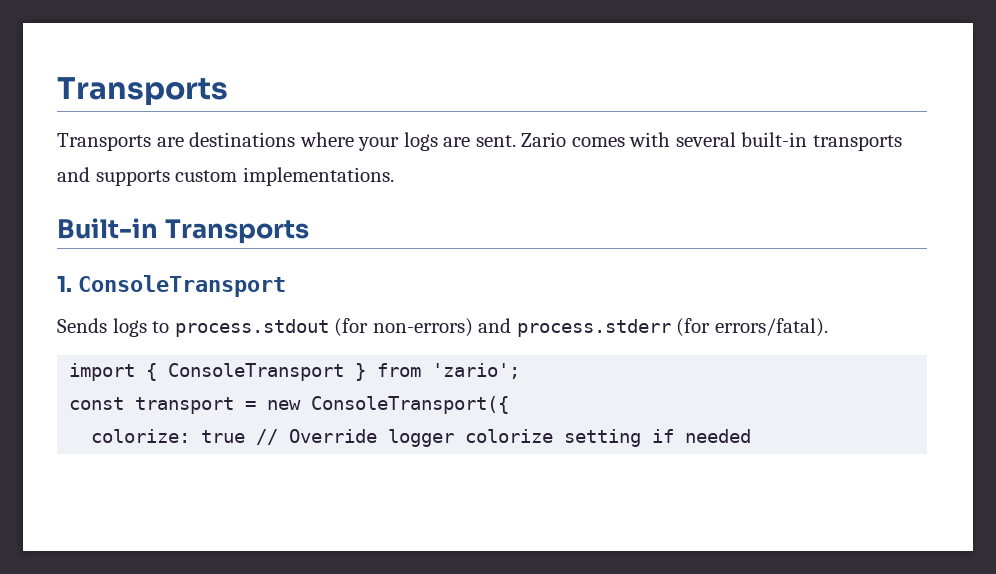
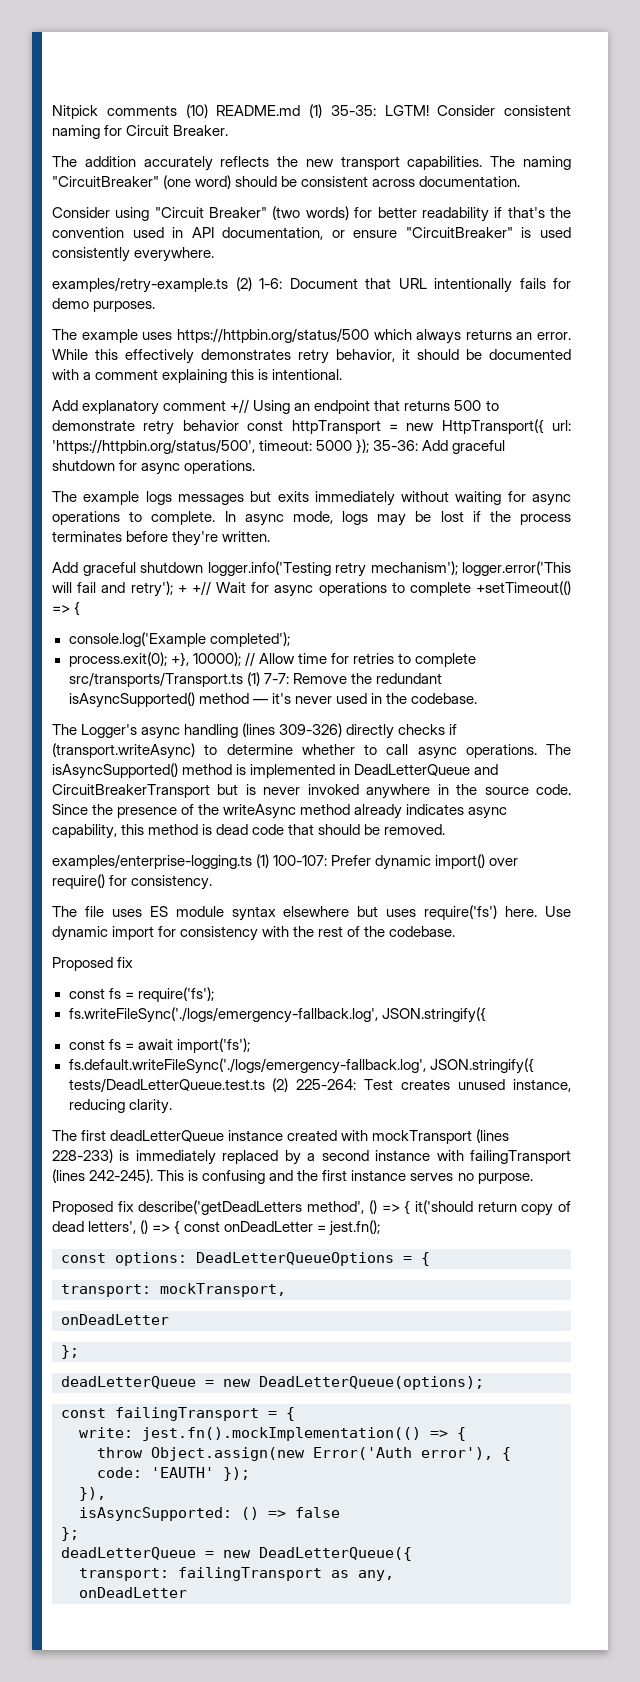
[57,77,228,105] [57,132,902,151] [57,167,394,186] [57,218,309,244] [57,275,286,297] [57,318,828,337] [69,363,521,381] [69,396,510,414] [91,429,752,447] Transports // Transports are destinations where your logs are sent. Zario comes with several built-in transports and supports custom implementations. // Built-in Transports // 1. ConsoleTransport // Sends logs to process.stdout (for non-errors) and process.stderr (for errors/fatal). // import { ConsoleTransport } from 'zario'; // const transport = new ConsoleTransport({ // colorize: true // Override logger colorize setting if needed -> [52,104,571,119] [52,125,229,139] [52,156,571,171] [52,175,521,189] [52,206,572,222] [52,227,571,240] [52,247,215,262] [52,277,571,293] [52,298,156,312] [52,328,571,344] [52,349,571,364] [52,369,343,383] [52,399,499,415] [52,419,571,435] [52,439,506,454] [52,460,256,475] [52,491,571,506] [52,511,572,526] [52,531,271,546] [52,561,571,577] [52,581,571,597] [52,601,81,616] [68,632,290,647] [68,652,476,667] [68,672,442,687] [68,692,477,708] [52,723,458,739] [52,743,571,759] [52,763,499,779] [52,784,572,799] [52,804,508,819] [52,824,446,839] [52,854,519,870] [52,874,213,890] [52,905,572,921] [52,926,456,941] [52,957,134,971] [68,987,214,1002] [68,1007,486,1023] [68,1038,250,1053] [68,1058,534,1074] [68,1078,571,1092] [68,1099,172,1114] [52,1129,510,1144] [52,1149,572,1165] [52,1169,533,1184] [52,1200,571,1216] [52,1220,381,1236] [61,1252,430,1266] [61,1283,286,1297] [61,1314,169,1325] [61,1345,79,1359] [61,1376,484,1390] [61,1407,295,1421] [79,1427,466,1441] [97,1447,511,1461] [97,1467,250,1481] [79,1487,106,1501] [79,1507,340,1521] [61,1527,79,1541] [61,1547,412,1561] [79,1567,394,1581] [79,1587,187,1598] Nitpick comments (10) README.md (1) 35-35: LGTM! Consider consistent naming for Circuit Breaker. // The addition accurately reflects the new transport capabilities. The naming "CircuitBreaker" (one word) should be consistent across documentation. // Consider using "Circuit Breaker" (two words) for better readability if that's the convention used in API documentation, or ensure "CircuitBreaker" is used consistently everywhere. // examples/retry-example.ts (2) 1-6: Document that URL intentionally fails for demo purposes. // The example uses https://httpbin.org/status/500 which always returns an error. While this effectively demonstrates retry behavior, it should be documented with a comment explaining this is intentional. // Add explanatory comment +// Using an endpoint that returns 500 to demonstrate retry behavior const httpTransport = new HttpTransport({ url: 'https://httpbin.org/status/500', timeout: 5000 }); 35-36: Add graceful shutdown for async operations. // The example logs messages but exits immediately without waiting for async operations to complete. In async mode, logs may be lost if the process terminates before they're written. // Add graceful shutdown logger.info('Testing retry mechanism'); logger.error('This will fail and retry'); + +// Wait for async operations to complete +setTimeout(() => { // console.log('Example completed'); // process.exit(0); +}, 10000); // Allow time for retries to complete src/transports/Transport.ts (1) 7-7: Remove the redundant isAsyncSupported() method — it's never used in the codebase. // The Logger's async handling (lines 309-326) directly checks if (transport.writeAsync) to determine whether to call async operations. The isAsyncSupported() method is implemented in DeadLetterQueue and CircuitBreakerTransport but is never invoked anywhere in the source code. Since the presence of the writeAsync method already indicates async capability, this method is dead code that should be removed. // examples/enterprise-logging.ts (1) 100-107: Prefer dynamic import() over require() for consistency. // The file uses ES module syntax elsewhere but uses require('fs') here. Use dynamic import for consistency with the rest of the codebase. // Proposed fix // const fs = require('fs'); // fs.writeFileSync('./logs/emergency-fallback.log', JSON.stringify({ // const fs = await import('fs'); // fs.default.writeFileSync('./logs/emergency-fallback.log', JSON.stringify({ tests/DeadLetterQueue.test.ts (2) 225-264: Test creates unused instance, reducing clarity. // The first deadLetterQueue instance created with mockTransport (lines 228-233) is immediately replaced by a second instance with failingTransport (lines 242-245). This is confusing and the first instance serves no purpose. // Proposed fix describe('getDeadLetters method', () => { it('should return copy of dead letters', () => { const onDeadLetter = jest.fn(); // const options: DeadLetterQueueOptions = { // transport: mockTransport, // onDeadLetter // }; // deadLetterQueue = new DeadLetterQueue(options); // const failingTransport = { // write: jest.fn().mockImplementation(() => { // throw Object.assign(new Error('Auth error'), { code: 'EAUTH' }); // }), // isAsyncSupported: () => false // }; // deadLetterQueue = new DeadLetterQueue({ // transport: failingTransport as any, // onDeadLetter

